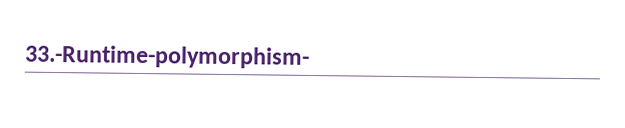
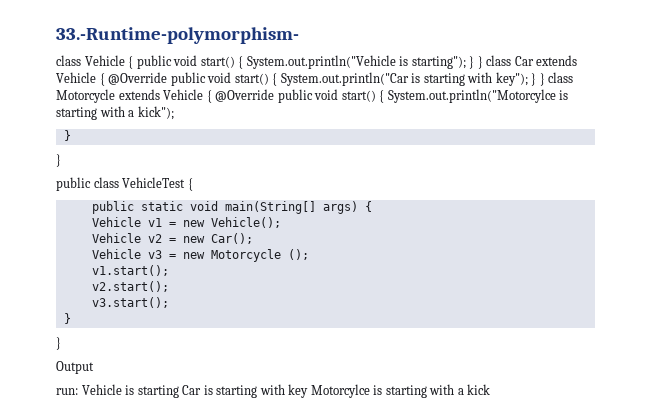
(310, 56) none -> [56,55,578,69] [56,72,574,86] [56,89,569,103] [56,106,174,120] [63,130,71,141] [56,154,61,167] [56,177,193,191] [91,201,372,214] [91,217,281,228] [91,233,253,244] [91,249,309,262] [91,265,169,276] [91,281,169,292] [91,297,169,308] [63,313,71,324] [56,337,61,350] [56,361,94,374] [56,384,491,398] // class Vehicle { public void start() { System.out.println("Vehicle is starting"); } } class Car extends Vehicle { @Override public void start() { System.out.println("Car is starting with key"); } } class Motorcycle extends Vehicle { @Override public void start() { System.out.println("Motorcylce is starting with a kick"); // } // } // public class VehicleTest { // public static void main(String[] args) { // Vehicle v1 = new Vehicle(); // Vehicle v2 = new Car(); // Vehicle v3 = new Motorcycle (); // v1.start(); // v2.start(); // v3.start(); // } // } // Output // run: Vehicle is starting Car is starting with key Motorcylce is starting with a kick

